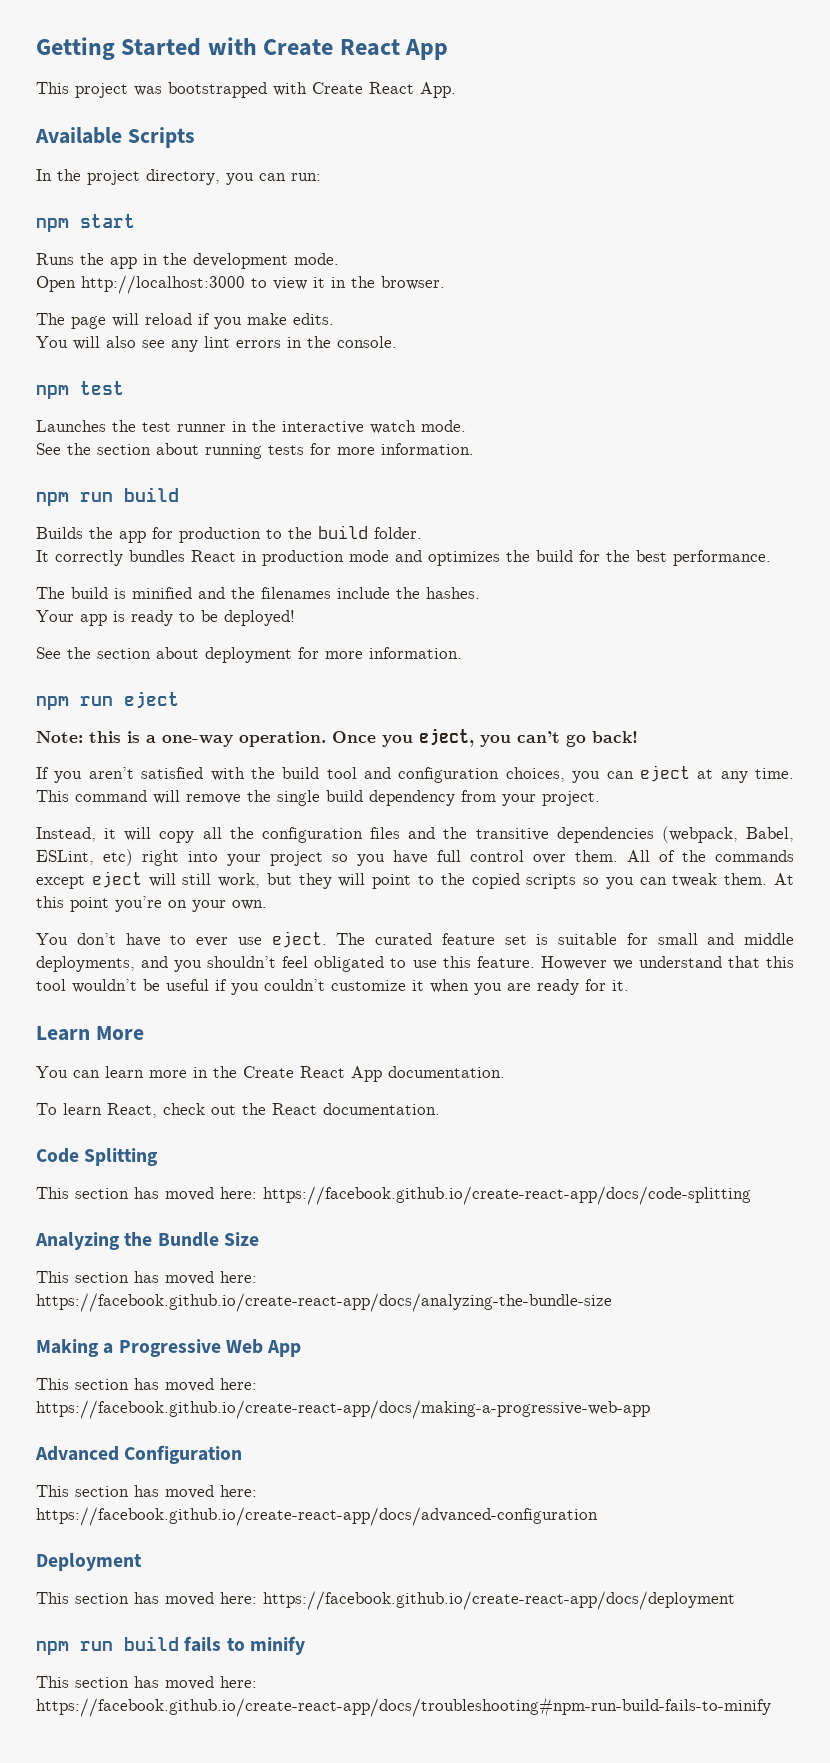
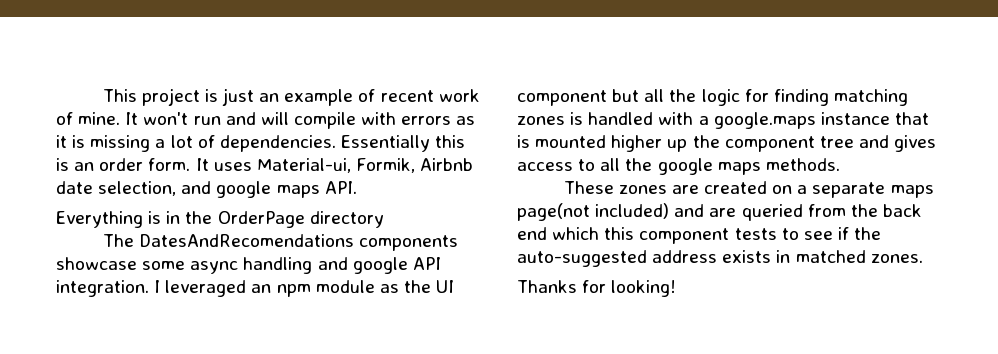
[36,37,449,60] [36,82,456,98] [35,127,195,148] [36,169,321,185] [36,214,135,232] [36,253,339,269] [36,275,445,294] [36,313,334,329] [36,336,397,352] [36,381,124,399] [36,420,466,434] [36,443,474,459] [36,487,179,506] [36,525,422,543] [36,550,771,566] [36,587,480,599] [36,610,295,626] [36,647,462,663] [36,691,179,710] [36,728,638,747] [36,765,794,783] [36,790,600,806] [36,826,794,843] [36,849,794,866] [36,871,795,889] [36,896,267,912] [36,931,794,948] [36,956,794,972] [36,979,629,995] [36,1026,144,1041] [36,1066,505,1082] [36,1103,440,1118] [36,1148,159,1166] [36,1186,751,1205] [35,1232,259,1250] [36,1271,257,1285] [36,1293,612,1312] [36,1339,302,1357] [36,1378,257,1392] [36,1400,650,1419] [35,1445,243,1464] [36,1485,257,1499] [36,1507,598,1526] [36,1553,142,1571] [36,1591,735,1610] [36,1636,305,1655] [36,1676,257,1690] [36,1697,771,1717] Getting Started with Create React App // This project was bootstrapped with Create React App. // Available Scripts // In the project directory, you can run: // npm start // Runs the app in the development mode. // Open http://localhost:3000 to view it in the browser. // The page will reload if you make edits. // You will also see any lint errors in the console. // npm test // Launches the test runner in the interactive watch mode. // See the section about running tests for more information. // npm run build // Builds the app for production to the build folder. // It correctly bundles React in production mode and optimizes the build for the best performance. // The build is minified and the filenames include the hashes. // Your app is ready to be deployed! // See the section about deployment for more information. // npm run eject // Note: this is a one-way operation. Once you eject, you can’t go back! // If you aren’t satisfied with the build tool and configuration choices, you can eject at any time. This command will remove the single build dependency from your project. // Instead, it will copy all the configuration files and the transitive dependencies (webpack, Babel, ESLint, etc) right into your project so you have full control over them. All of the commands except eject will still work, but they will point to the copied scripts so you can tweak them. At this point you’re on your own. // You don’t have to ever use eject. The curated feature set is suitable for small and middle deployments, and you shouldn’t feel obligated to use this feature. However we understand that this tool wouldn’t be useful if you couldn’t customize it when you are ready for it. // Learn More // You can learn more in the Create React App documentation. // To learn React, check out the React documentation. // Code Splitting // This section has moved here: https://facebook.github.io/create-react-app/docs/code-splitting // Analyzing the Bundle Size // This section has moved here: https://facebook.github.io/create-react-app/docs/analyzing-the-bundle-size // Making a Progressive Web App // This section has moved here: https://facebook.github.io/create-react-app/docs/making-a-progressive-web-app // Advanced Configuration // This section has moved here: https://facebook.github.io/create-react-app/docs/advanced-configuration // Deployment // This section has moved here: https://facebook.github.io/create-react-app/docs/deployment // npm run build fails to minify // This section has moved here: https://facebook.github.io/create-react-app/docs/troubleshooting#npm-run-build-fails-to-minify -> [102,88,480,106] [56,112,476,129] [56,135,466,152] [56,158,474,173] [56,181,357,198] [56,211,384,228] [102,234,458,251] [56,257,441,274] [56,280,455,297] [517,89,908,106] [517,112,929,129] [517,135,937,152] [517,158,840,175] [563,181,934,198] [517,203,922,221] [517,227,882,244] [517,250,923,267] [517,280,677,297] This project is just an example of recent work of mine. It won't run and will compile with errors as it is missing a lot of dependencies. Essentially this is an order form. It uses Material-ui, Formik, Airbnb date selection, and google maps API. // Everything is in the OrderPage directory // The DatesAndRecomendations components showcase some async handling and google API integration. I leveraged an npm module as the UI component but all the logic for finding matching zones is handled with a google.maps instance that is mounted higher up the component tree and gives access to all the google maps methods. // These zones are created on a separate maps page(not included) and are queried from the back end which this component tests to see if the auto-suggested address exists in matched zones. // Thanks for looking!

